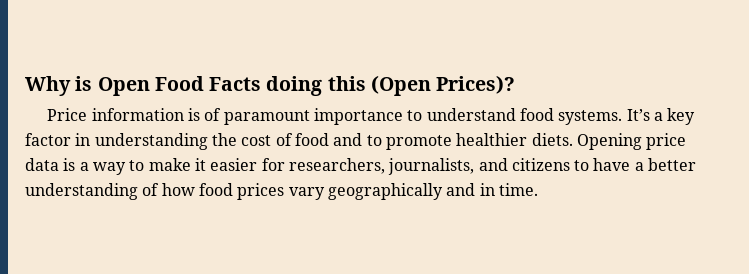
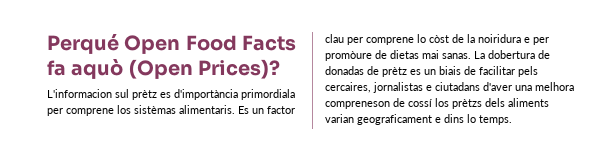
[25,76,93,96] Why is -> [47,34,119,54] Perqué
[266,76,366,96] doing this -> [47,59,124,79] fa aquò
[47,108,696,125] [25,133,687,150] [25,158,697,175] [25,183,538,200] Price information is of paramount importance to understand food systems. It’s a key factor in understanding the cost of food and to promote healthier diets. Opening price data is a way to make it easier for researchers, journalists, and citizens to have a better understanding of how food prices vary geographically and in time. -> [47,89,295,100] [47,105,295,116] [325,34,549,45] [325,50,550,61] [325,66,538,77] [325,82,574,93] [325,98,549,109] [325,114,512,125] L'informacion sul prètz es d'importància primordiala per comprene los sistèmas alimentaris. Es un factor clau per comprene lo còst de la noiridura e per promòure de dietas mai sanas. La dobertura de donadas de prètz es un biais de facilitar pels cercaires, jornalistas e ciutadans d'aver una melhora compreneson de cossí los prètzs dels aliments varian geograficament e dins lo temps.

